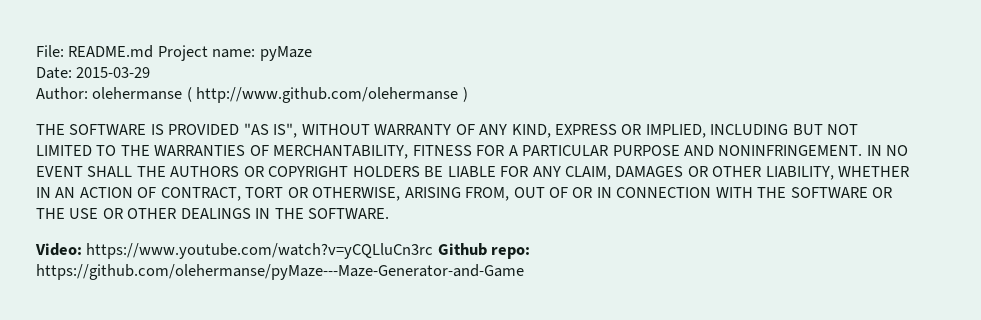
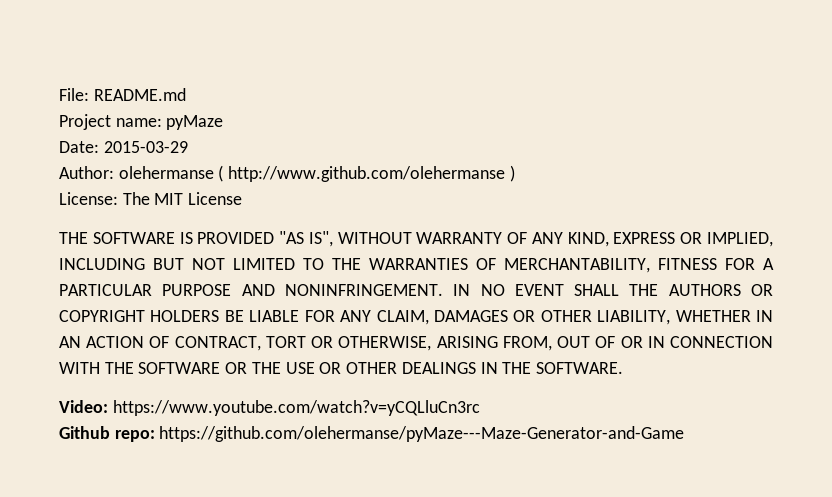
(154, 51) none -> (186, 94) //
(468, 94) none -> [59,192,243,205] // License: The MIT License
(434, 251) none -> (480, 408) //

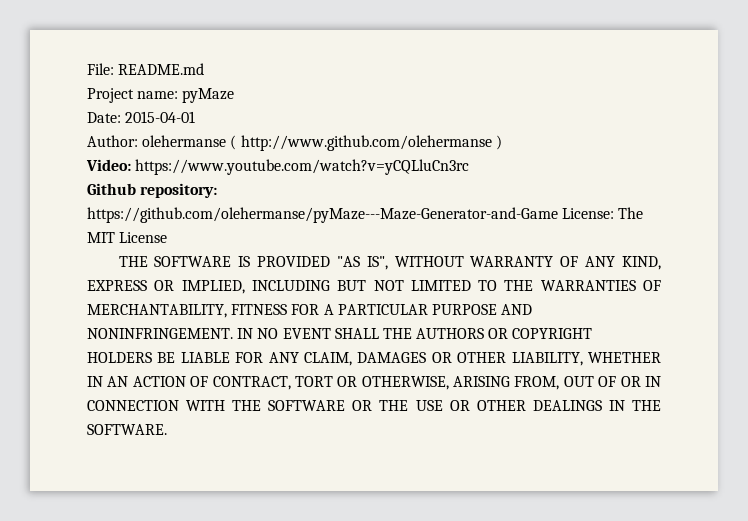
[103,141,188,153] 2015-03-29 -> [125,111,196,123] 2015-04-01
(515, 173) none -> [86,159,470,175] [87,183,218,198] [87,207,558,223] Video: https://www.youtube.com/watch?v=yCQLluCn3rc // Github repository: https://github.com/olehermanse/pyMaze---Maze-Generator-and-Game
[59,400,480,416] [59,426,685,442] // Video: https://www.youtube.com/watch?v=yCQLluCn3rc // Github repo: https://github.com/olehermanse/pyMaze---Maze-Generator-and-Game -> (167, 429) none

